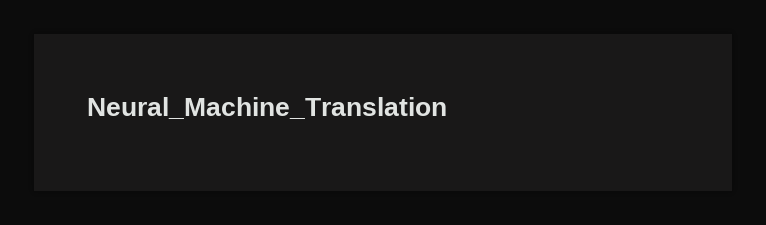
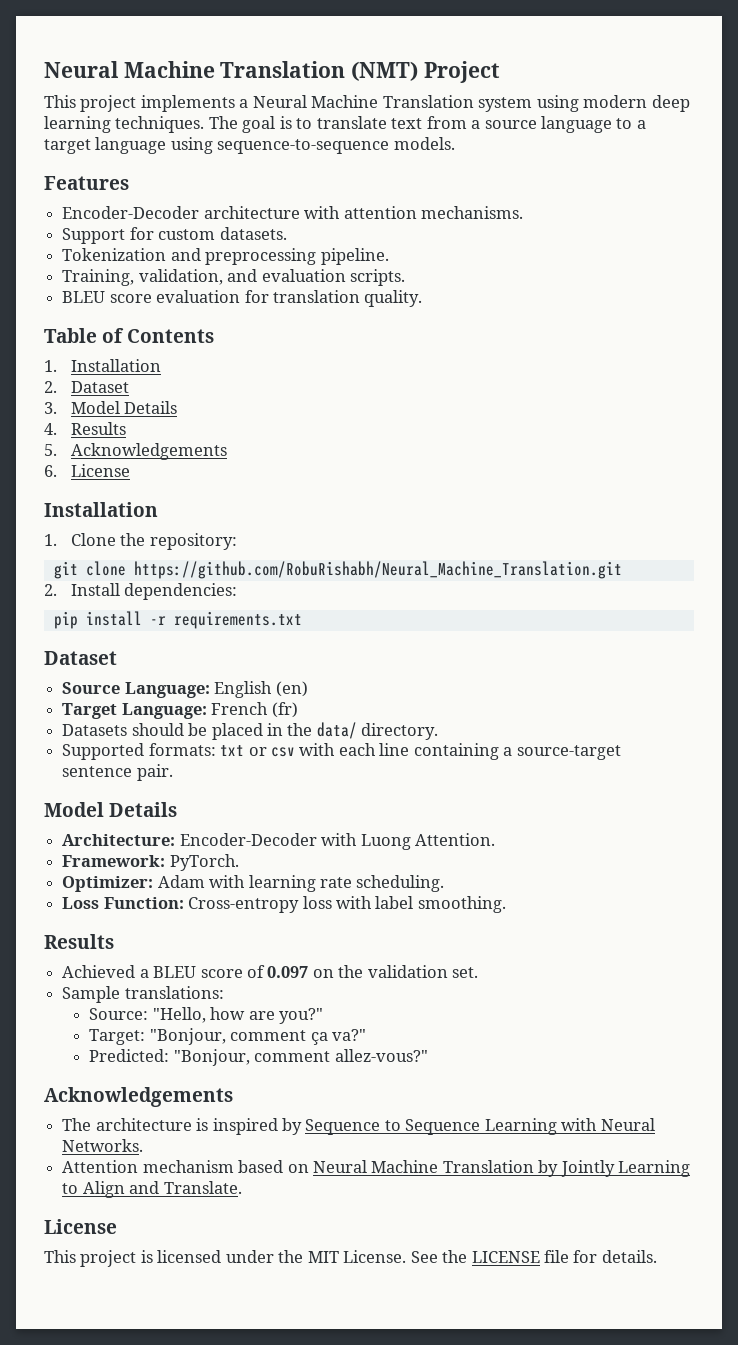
[87,97,447,119] Neural_Machine_Translation -> [44,61,500,83] [44,95,690,112] [44,116,646,133] [44,137,455,154] [44,176,129,190] [62,206,523,219] [62,227,287,244] [62,248,389,265] [62,269,405,286] [62,290,423,307] [44,328,215,343] [44,359,162,372] [44,381,130,393] [44,401,178,414] [44,422,127,435] [44,443,228,460] [44,464,131,477] [44,502,158,517] [44,533,237,550] [53,561,622,579] [44,583,238,600] [53,611,302,629] [44,651,117,665] [62,681,308,698] [62,702,298,719] [62,722,439,740] [62,743,621,760] [62,764,173,781] [44,802,178,817] [62,833,495,850] [62,854,239,871] [62,875,445,892] [62,896,506,913] [44,934,114,949] [62,965,479,978] [62,986,224,1003] [89,1007,323,1024] [89,1028,366,1045] [89,1049,428,1066] [44,1087,233,1107] [62,1118,655,1135] [62,1139,144,1152] [62,1160,691,1177] [62,1181,242,1198] [44,1219,117,1234] [44,1250,657,1267] Neural Machine Translation (NMT) Project // This project implements a Neural Machine Translation system using modern deep learning techniques. The goal is to translate text from a source language to a target language using sequence-to-sequence models. // Features // Encoder-Decoder architecture with attention mechanisms. // Support for custom datasets. // Tokenization and preprocessing pipeline. // Training, validation, and evaluation scripts. // BLEU score evaluation for translation quality. // Table of Contents // 1. Installation // 2. Dataset // 3. Model Details // 4. Results // 5. Acknowledgements // 6. License // Installation // 1. Clone the repository: // git clone https://github.com/RobuRishabh/Neural_Machine_Translation.git // 2. Install dependencies: // pip install -r requirements.txt // Dataset // Source Language: English (en) // Target Language: French (fr) // Datasets should be placed in the data/ directory. // Supported formats: txt or csv with each line containing a source-target sentence pair. // Model Details // Architecture: Encoder-Decoder with Luong Attention. // Framework: PyTorch. // Optimizer: Adam with learning rate scheduling. // Loss Function: Cross-entropy loss with label smoothing. // Results // Achieved a BLEU score of 0.097 on the validation set. // Sample translations: // Source: "Hello, how are you?" // Target: "Bonjour, comment ça va?" // Predicted: "Bonjour, comment allez-vous?" // Acknowledgements // The architecture is inspired by Sequence to Sequence Learning with Neural Networks. // Attention mechanism based on Neural Machine Translation by Jointly Learning to Align and Translate. // License // This project is licensed under the MIT License. See the LICENSE file for details.

